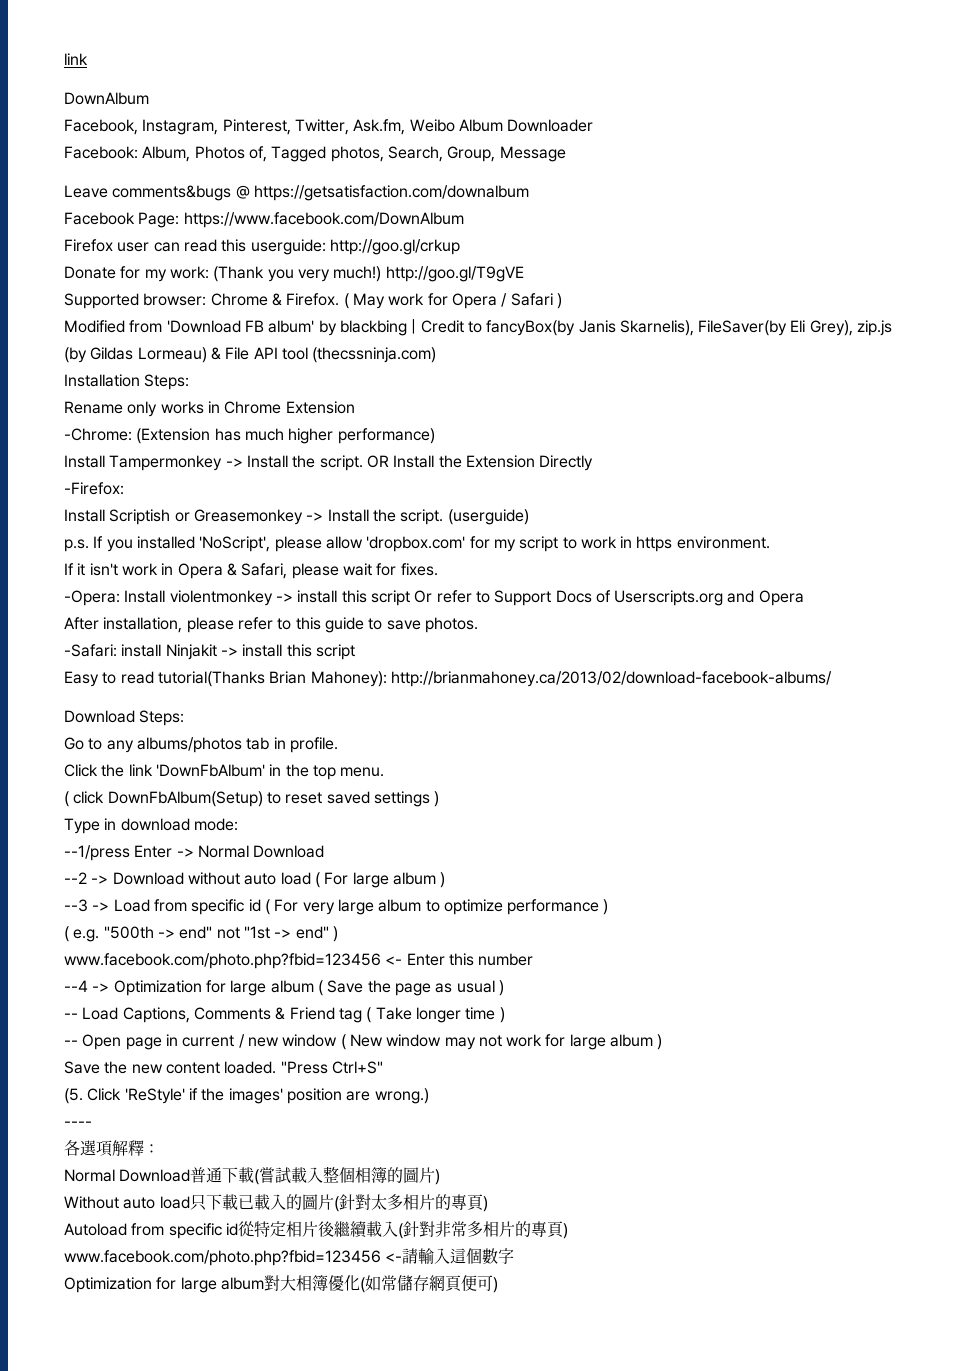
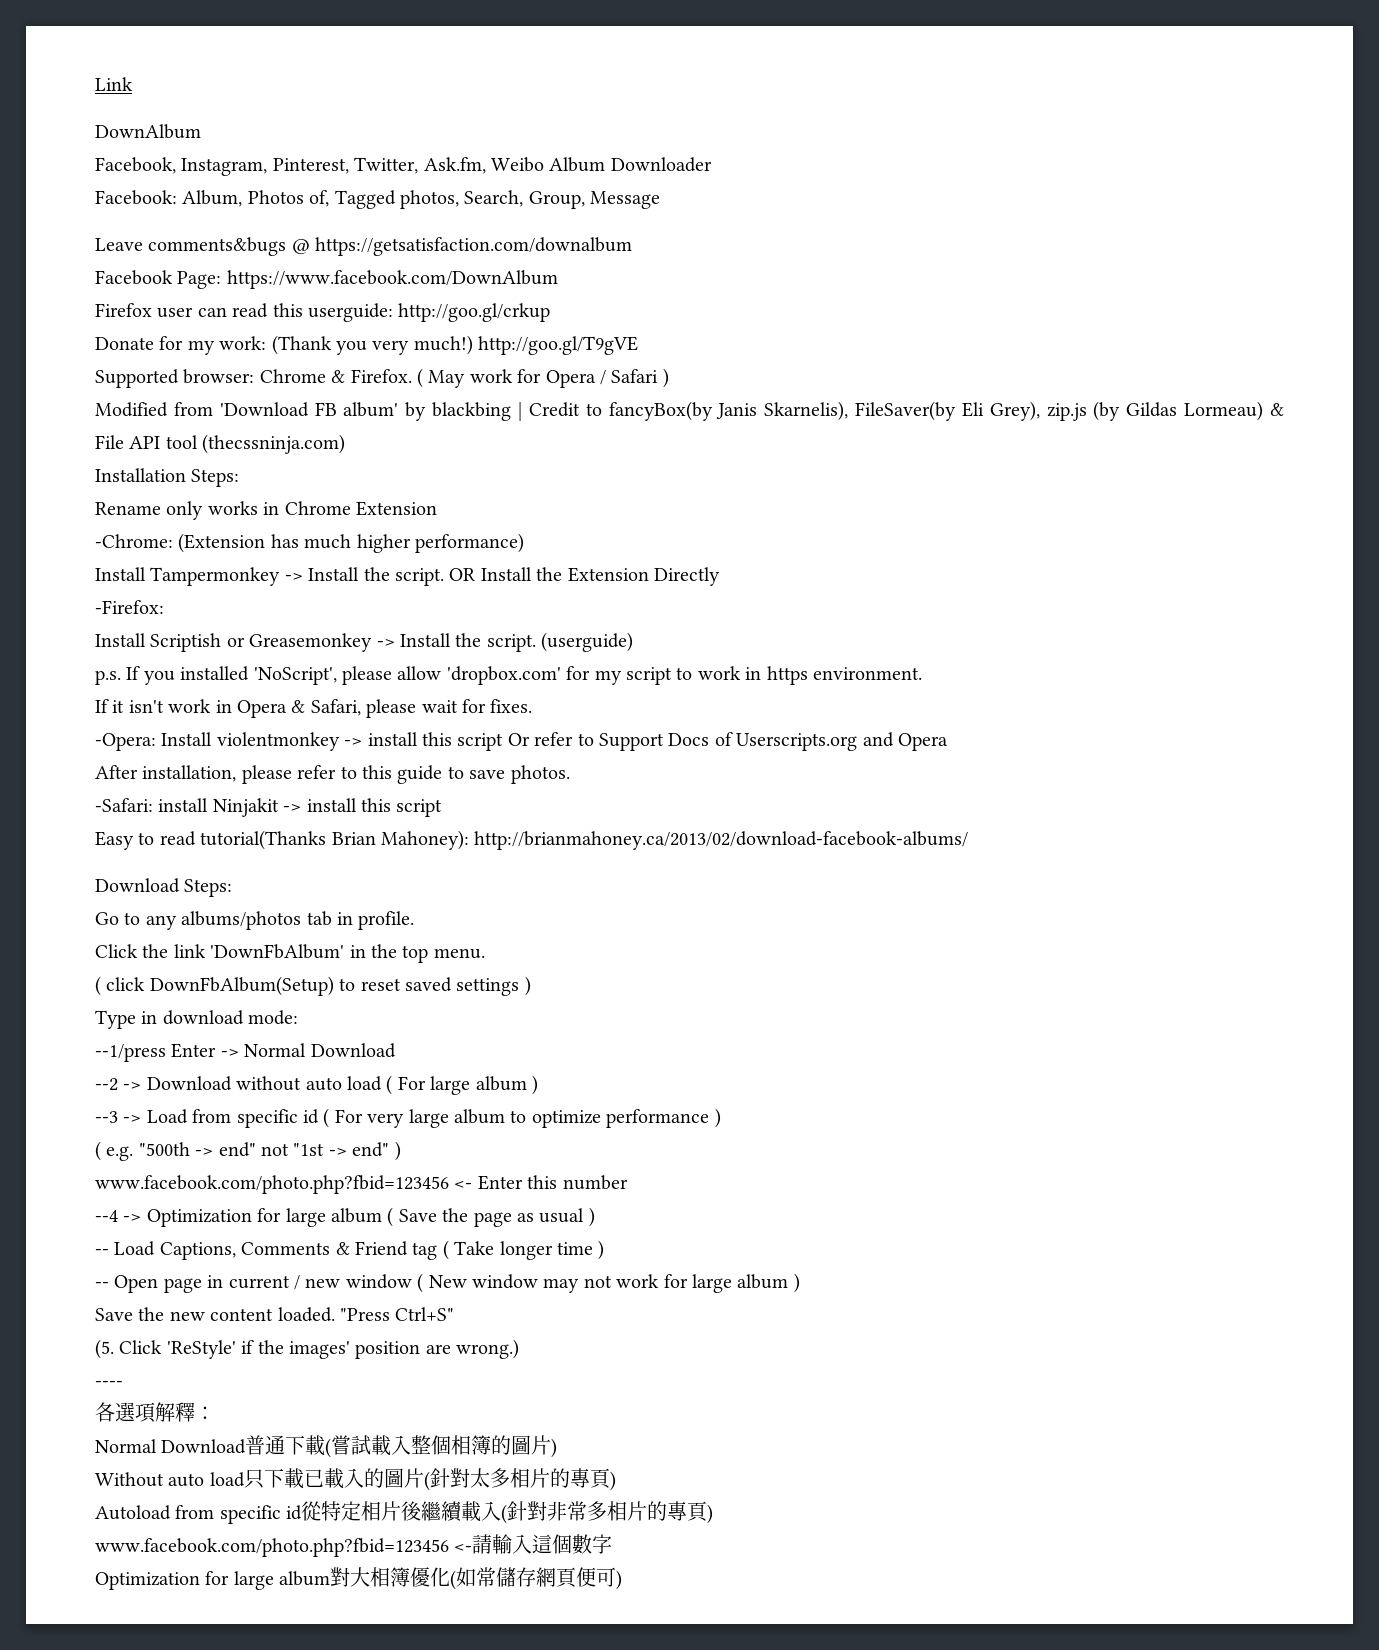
[64,53,88,65] link -> [95,77,133,91] Link

